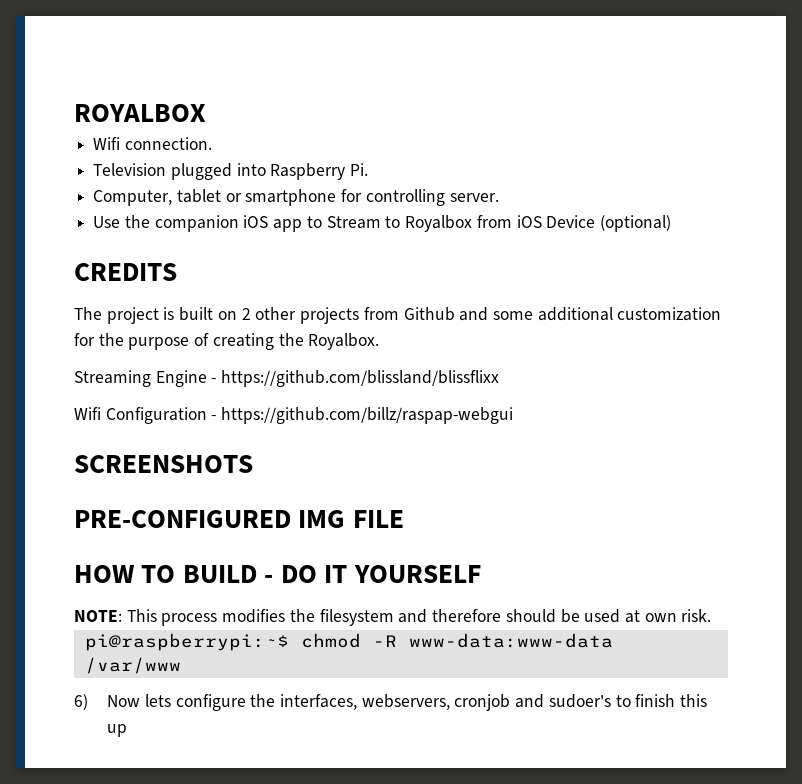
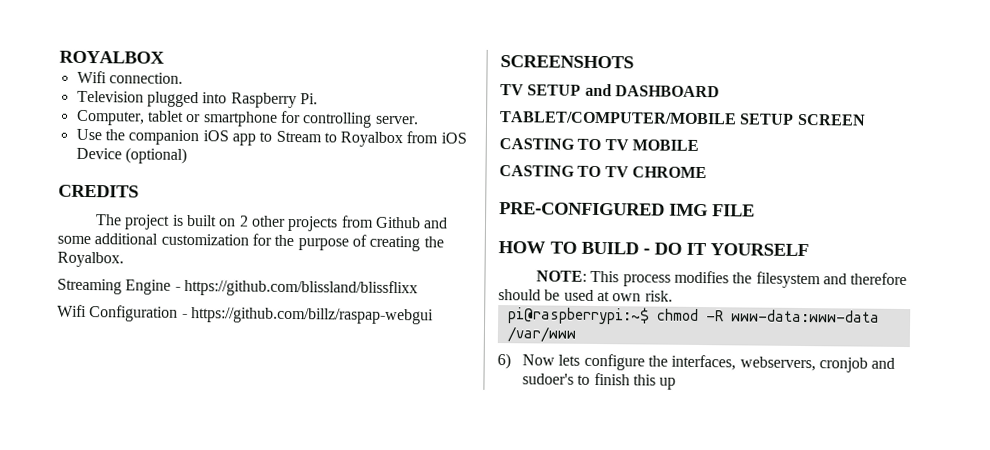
(253, 464) none -> [500,83,720,98] [500,111,866,126] [499,138,699,151] [499,165,707,179] // TV SETUP and DASHBOARD // TABLET/COMPUTER/MOBILE SETUP SCREEN // CASTING TO TV MOBILE // CASTING TO TV CHROME

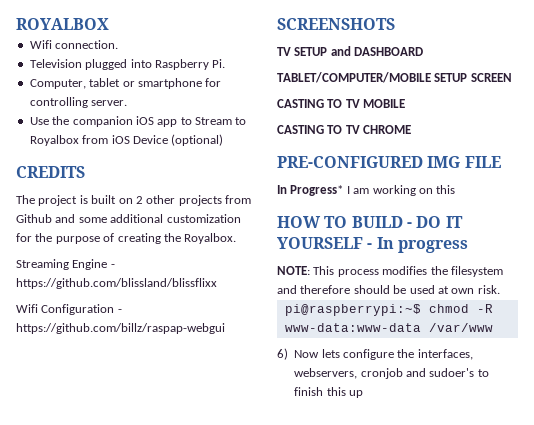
(755, 210) none -> [277,185,456,196] // In Progress* I am working on this
(809, 250) none -> [367,237,468,253] - In progress

